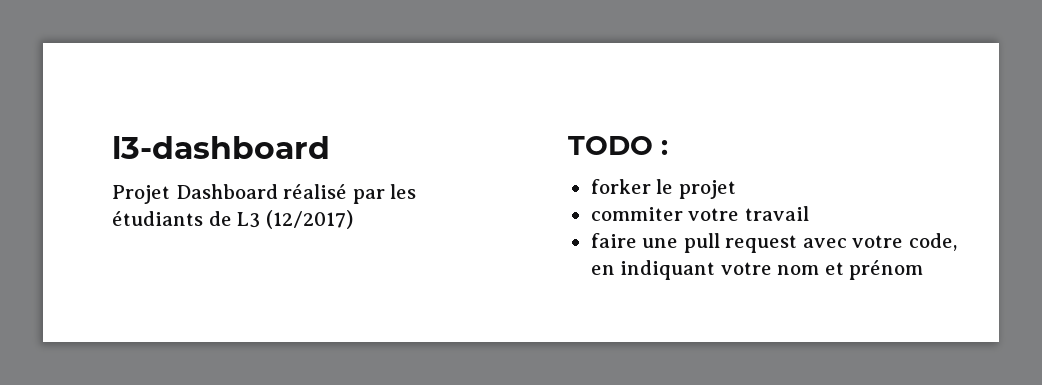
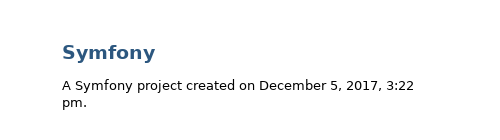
[112,136,330,159] [112,184,417,204] [112,210,353,229] [568,136,668,155] [590,179,736,199] [590,206,809,221] [590,233,957,253] [590,260,924,280] l3-dashboard // Projet Dashboard réalisé par les étudiants de L3 (12/2017) // TODO : // forker le projet // commiter votre travail // faire une pull request avec votre code, en indiquant votre nom et prénom -> [62,45,156,63] [62,79,414,93] [62,100,87,110] Symfony // A Symfony project created on December 5, 2017, 3:22 pm.

